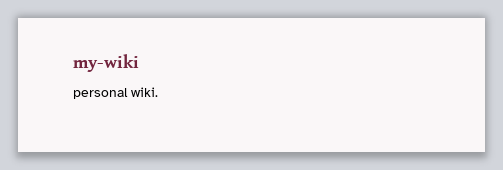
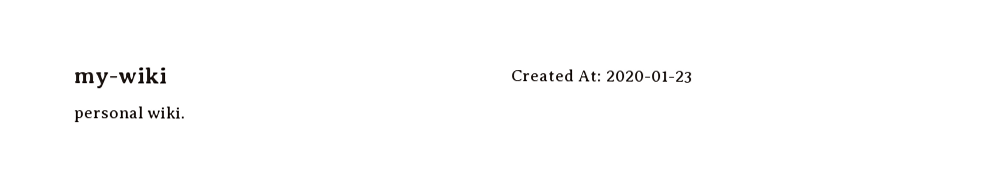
(158, 92) none -> [511,69,693,83] // Created At: 2020-01-23

